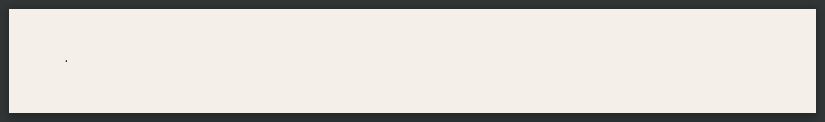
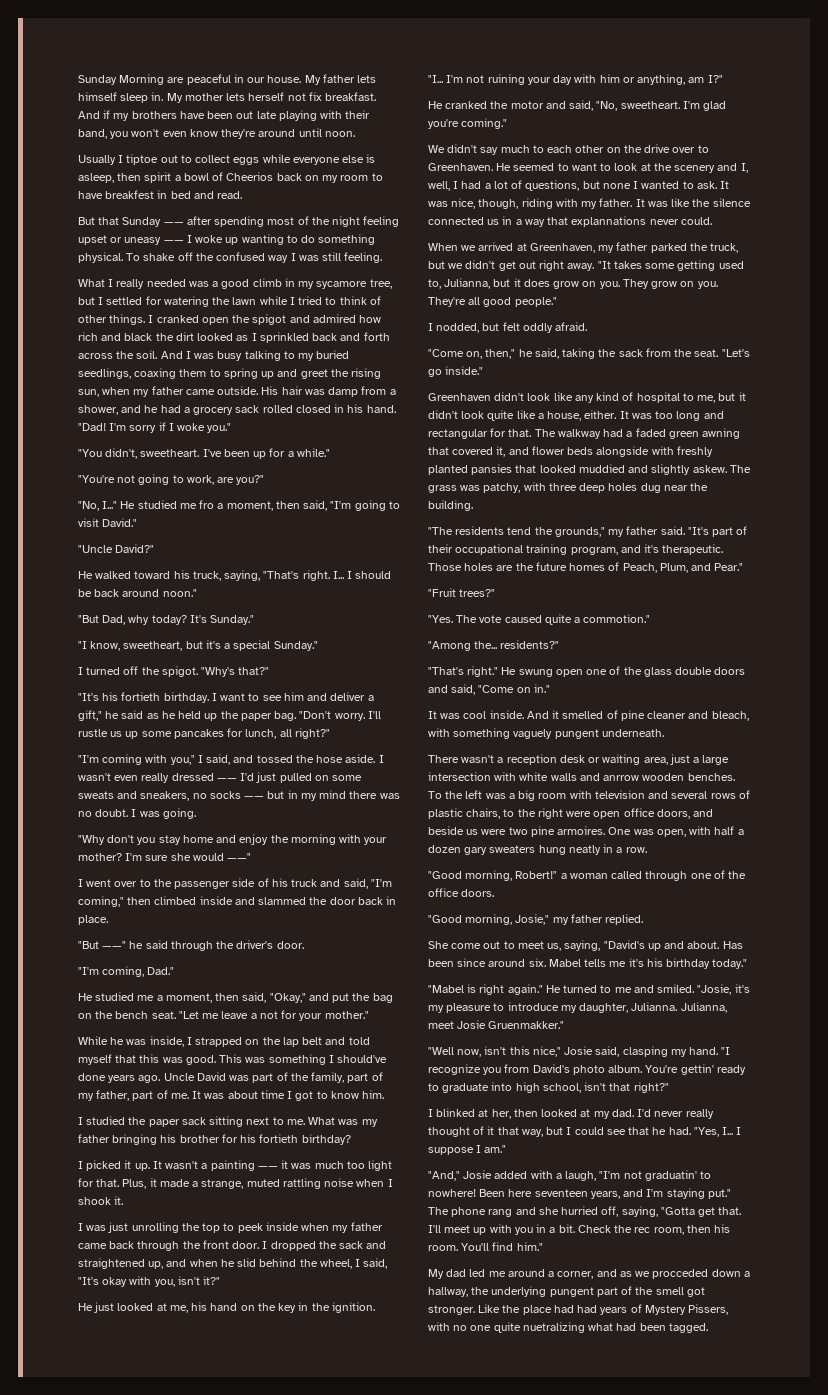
[65,60,68,62] . -> [78,74,377,85] [78,92,377,103] [78,110,371,121] [78,128,355,139] [78,154,376,165] [78,172,383,183] [78,190,243,199] [78,216,400,227] [78,234,376,245] [78,252,383,263] [78,278,392,289] [78,296,381,307] [78,314,382,325] [78,332,390,343] [78,350,350,361] [78,368,382,379] [78,386,396,397] [78,404,396,415] [78,422,232,433] [78,448,330,459] [78,474,265,485] [78,500,400,511] [78,518,138,527] [78,544,155,553] [78,570,392,581] [78,589,197,597] [78,615,255,625] [78,640,318,651] [78,666,270,677] [78,692,374,703] [78,710,381,721] [78,728,330,739] [78,754,384,765] [78,772,363,783] [78,790,400,801] [78,808,196,819] [78,834,388,845] [78,853,252,861] [78,878,392,889] [78,896,397,907] [78,915,108,925] [78,940,304,951] [78,966,175,977] [78,992,393,1003] [78,1010,369,1021] [78,1036,370,1047] [78,1054,388,1065] [78,1072,383,1083] [78,1090,385,1101] [78,1116,378,1127] [78,1134,351,1145] [78,1160,393,1171] [78,1178,393,1189] [78,1196,124,1205] [78,1222,383,1233] [78,1240,387,1251] [78,1258,388,1269] [78,1276,221,1287] [78,1302,375,1313] [428,74,723,85] [428,100,727,111] [428,118,508,129] [428,144,709,155] [428,163,748,173] [428,180,730,191] [428,198,751,209] [428,216,712,227] [428,242,739,253] [428,260,744,271] [428,278,718,289] [428,297,557,307] [428,322,588,333] [428,348,750,359] [428,366,484,377] [428,392,746,403] [428,410,724,421] [428,428,741,439] [428,446,713,457] [428,464,751,475] [428,482,709,493] [428,500,473,511] [428,526,748,537] [428,544,724,555] [428,562,744,573] [428,588,496,597] [428,614,651,625] [428,640,560,651] [428,666,746,677] [428,684,550,695] [428,710,749,721] [428,728,664,739] [428,754,730,765] [428,772,735,781] [428,790,750,801] [428,808,714,819] [428,826,744,837] [428,844,647,855] [428,870,747,881] [428,888,495,897] [428,914,644,925] [428,940,743,951] [428,958,748,969] [428,984,750,995] [428,1002,727,1013] [428,1020,565,1029] [428,1046,731,1057] [428,1064,746,1075] [428,1082,669,1093] [428,1108,714,1119] [428,1126,742,1137] [428,1145,507,1155] [428,1170,712,1181] [428,1188,731,1199] [428,1206,742,1217] [428,1224,731,1235] [428,1242,543,1251] [428,1269,750,1279] [428,1286,705,1297] [428,1304,729,1315] [428,1322,708,1333] Sunday Morning are peaceful in our house. My father lets himself sleep in. My mother lets herself not fix breakfast. And if my brothers have been out late playing with their band, you won't even know they're around until noon. // Usually I tiptoe out to collect eggs while everyone else is asleep, then spirit a bowl of Cheerios back on my room to have breakfest in bed and read. // But that Sunday —— after spending most of the night feeling upset or uneasy —— I woke up wanting to do something physical. To shake off the confused way I was still feeling. // What I really needed was a good climb in my sycamore tree, but I settled for watering the lawn while I tried to think of other things. I cranked open the spigot and admired how rich and black the dirt looked as I sprinkled back and forth across the soil. And I was busy talking to my buried seedlings, coaxing them to spring up and greet the rising sun, when my father came outside. His hair was damp from a shower, and he had a grocery sack rolled closed in his hand. "Dad! I'm sorry if I woke you." // "You didn't, sweetheart. I've been up for a while." // "You're not going to work, are you?" // "No, I..." He studied me fro a moment, then said, "I'm going to visit David." // "Uncle David?" // He walked toward his truck, saying, "That's right. I... I should be back around noon." // "But Dad, why today? It's Sunday." // "I know, sweetheart, but it's a special Sunday." // I turned off the spigot. "Why's that?" // "It's his fortieth birthday. I want to see him and deliver a gift," he said as he held up the paper bag. "Don't worry. I'll rustle us up some pancakes for lunch, all right?" // "I'm coming with you," I said, and tossed the hose aside. I wasn't even really dressed —— I'd just pulled on some sweats and sneakers, no socks —— but in my mind there was no doubt. I was going. // "Why don't you stay home and enjoy the morning with your mother? I'm sure she would ——" // I went over to the passenger side of his truck and said, "I'm coming," then climbed inside and slammed the door back in place. // "But ——" he said through the driver's door. // "I'm coming, Dad." // He studied me a moment, then said, "Okay," and put the bag on the bench seat. "Let me leave a not for your mother." // While he was inside, I strapped on the lap belt and told myself that this was good. This was something I should've done years ago. Uncle David was part of the family, part of my father, part of me. It was about time I got to know him. // I studied the paper sack sitting next to me. What was my father bringing his brother for his fortieth birthday? // I picked it up. It wasn't a painting —— it was much too light for that. Plus, it made a strange, muted rattling noise when I shook it. // I was just unrolling the top to peek inside when my father came back through the front door. I dropped the sack and straightened up, and when he slid behind the wheel, I said, "It's okay with you, isn't it?" // He just looked at me, his hand on the key in the ignition. // "I... I'm not ruining your day with him or anything, am I?" // He cranked the motor and said, "No, sweetheart. I'm glad you're coming." // We didn't say much to each other on the drive over to Greenhaven. He seemed to want to look at the scenery and I, well, I had a lot of questions, but none I wanted to ask. It was nice, though, riding with my father. It was like the silence connected us in a way that explannations never could. // When we arrived at Greenhaven, my father parked the truck, but we didn't get out right away. "It takes some getting used to, Julianna, but it does grow on you. They grow on you. They're all good people." // I nodded, but felt oddly afraid. // "Come on, then," he said, taking the sack from the seat. "Let's go inside." // Greenhaven didn't look like any kind of hospital to me, but it didn't look quite like a house, either. It was too long and rectangular for that. The walkway had a faded green awning that covered it, and flower beds alongside with freshly planted pansies that looked muddied and slightly askew. The grass was patchy, with three deep holes dug near the building. // "The residents tend the grounds," my father said. "It's part of their occupational training program, and it's therapeutic. Those holes are the future homes of Peach, Plum, and Pear." // "Fruit trees?" // "Yes. The vote caused quite a commotion." // "Among the... residents?" // "That's right." He swung open one of the glass double doors and said, "Come on in." // It was cool inside. And it smelled of pine cleaner and bleach, with something vaguely pungent underneath. // There wasn't a reception desk or waiting area, just a large intersection with white walls and anrrow wooden benches. To the left was a big room with television and several rows of plastic chairs, to the right were open office doors, and beside us were two pine armoires. One was open, with half a dozen gary sweaters hung neatly in a row. // "Good morning, Robert!" a woman called through one of the office doors. // "Good morning, Josie," my father replied. // She come out to meet us, saying, "David's up and about. Has been since around six. Mabel tells me it's his birthday today." // "Mabel is right again." He turned to me and smiled. "Josie, it's my pleasure to introduce my daughter, Julianna. Julianna, meet Josie Gruenmakker." // "Well now, isn't this nice," Josie said, clasping my hand. "I recognize you from David's photo album. You're gettin' ready to graduate into high school, isn't that right?" // I blinked at her, then looked at my dad. I'd never really thought of it that way, but I could see that he had. "Yes, I... I suppose I am." // "And," Josie added with a laugh, "I'm not graduatin' to nowhere! Been here seventeen years, and I'm staying put." The phone rang and she hurried off, saying, "Gotta get that. I'll meet up with you in a bit. Check the rec room, then his room. You'll find him." // My dad led me around a corner, and as we procceded down a hallway, the underlying pungent part of the smell got stronger. Like the place had had years of Mystery Pissers, with no one quite nuetralizing what had been tagged.

